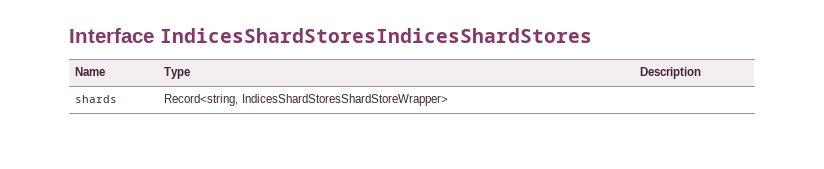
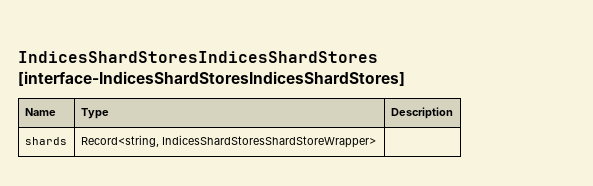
[69,28,154,43] Interface -> (18, 57) none
(592, 35) none -> [18,71,405,86] [interface-IndicesShardStoresIndicesShardStores]

